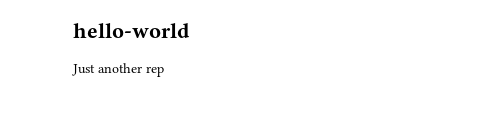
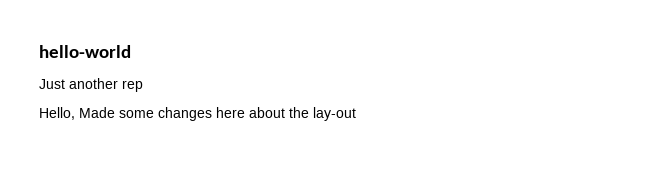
(164, 71) none -> [39,107,356,121] // Hello, Made some changes here about the lay-out

